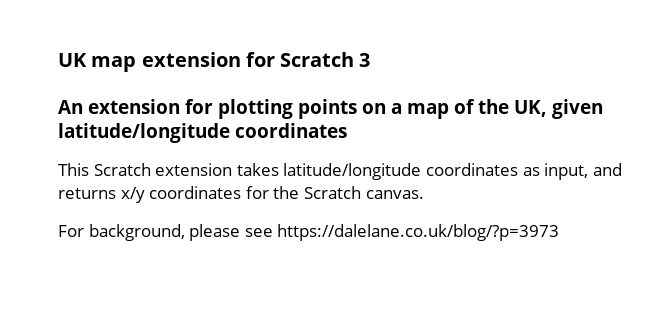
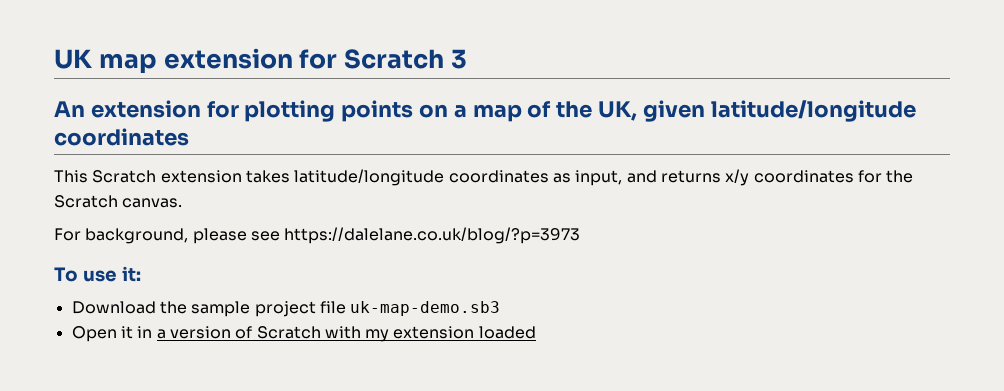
(560, 232) none -> [54,266,141,282] [71,301,501,317] [71,326,536,342] // To use it: // Download the sample project file uk-map-demo.sb3 // Open it in a version of Scratch with my extension loaded

